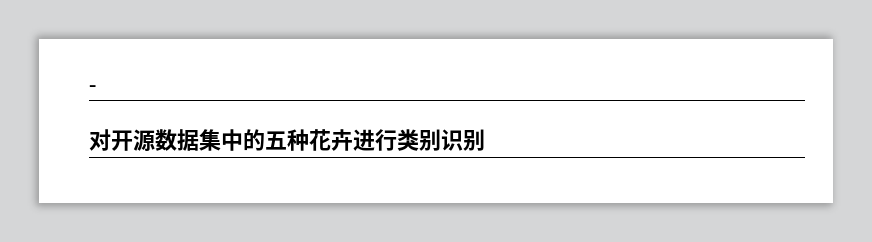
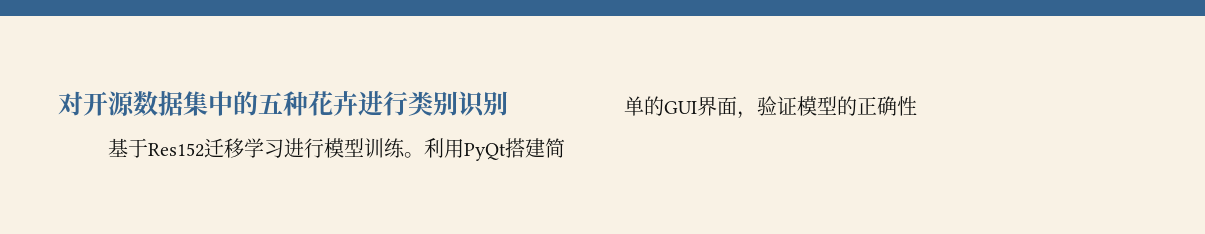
[89,85,96,91] - // -> (58, 103) none
(485, 140) none -> [107,138,565,161] [624,96,917,119] // 基于Res152迁移学习进行模型训练。利用PyQt搭建简单的GUI界面，验证模型的正确性

